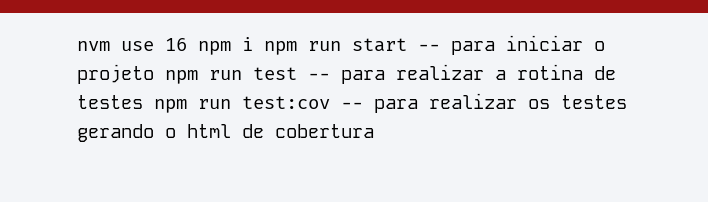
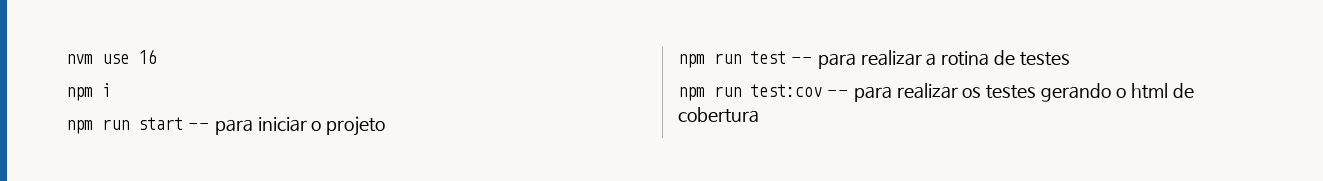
(187, 44) none -> (156, 56) //
(253, 44) none -> (111, 90) //
(154, 74) none -> (386, 126) //
(143, 102) none -> (1071, 59) //

